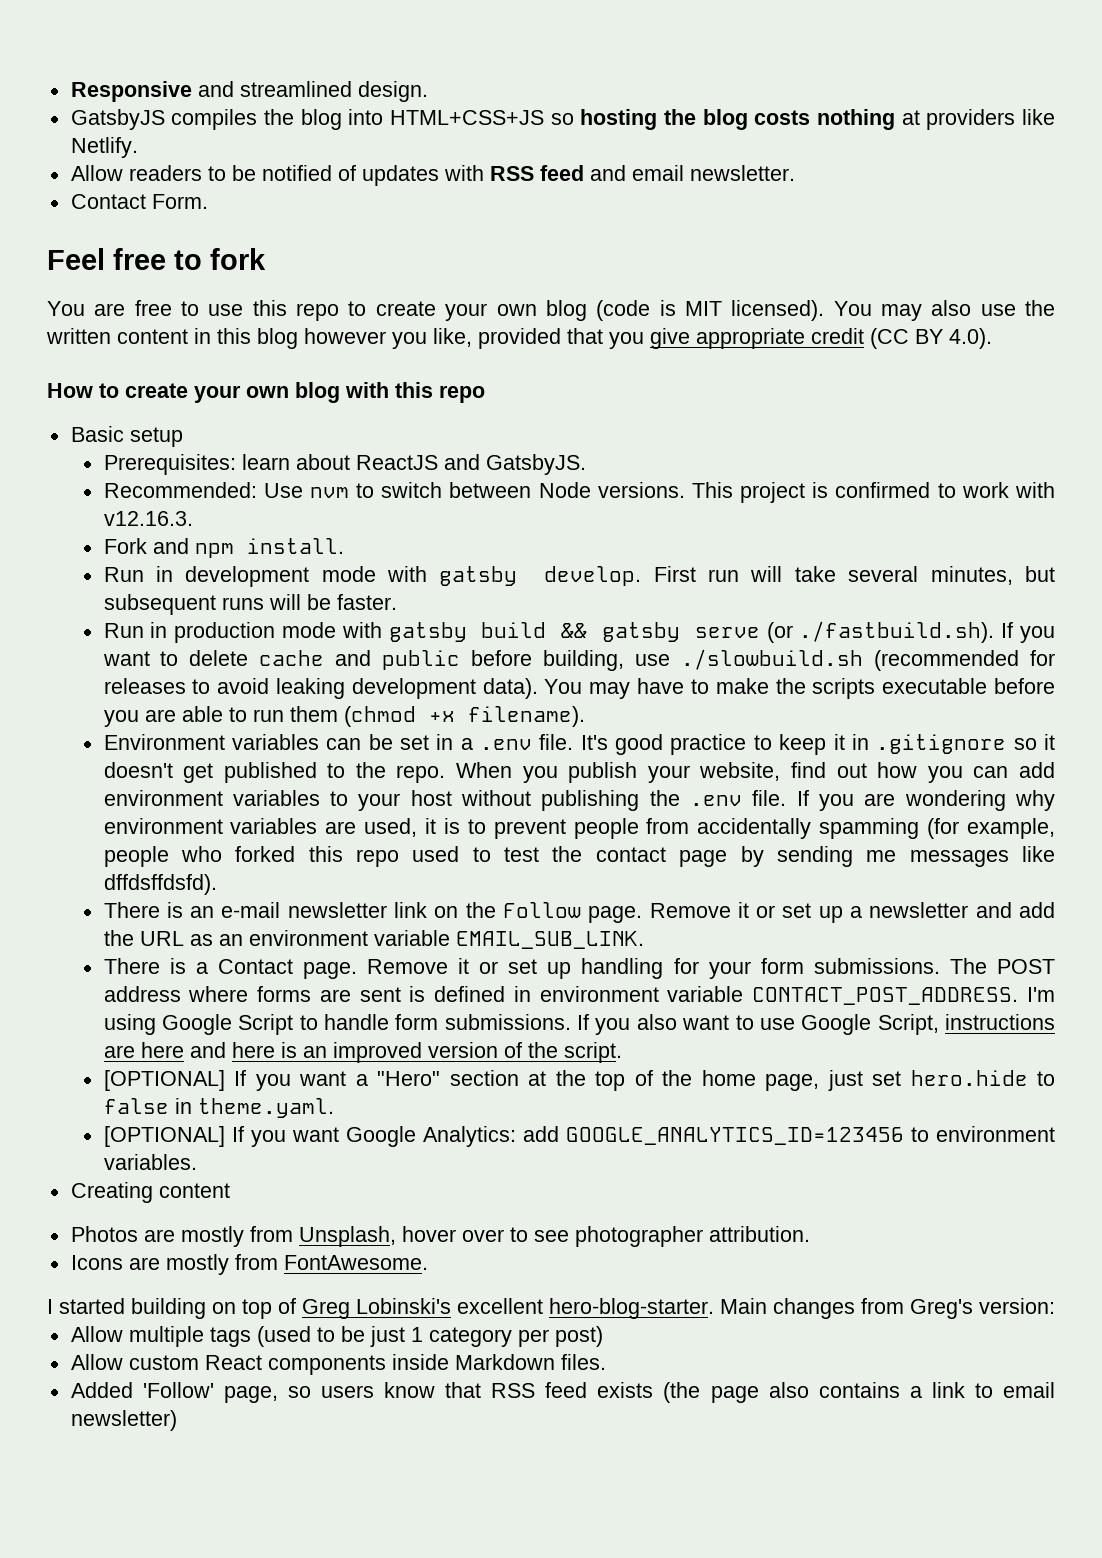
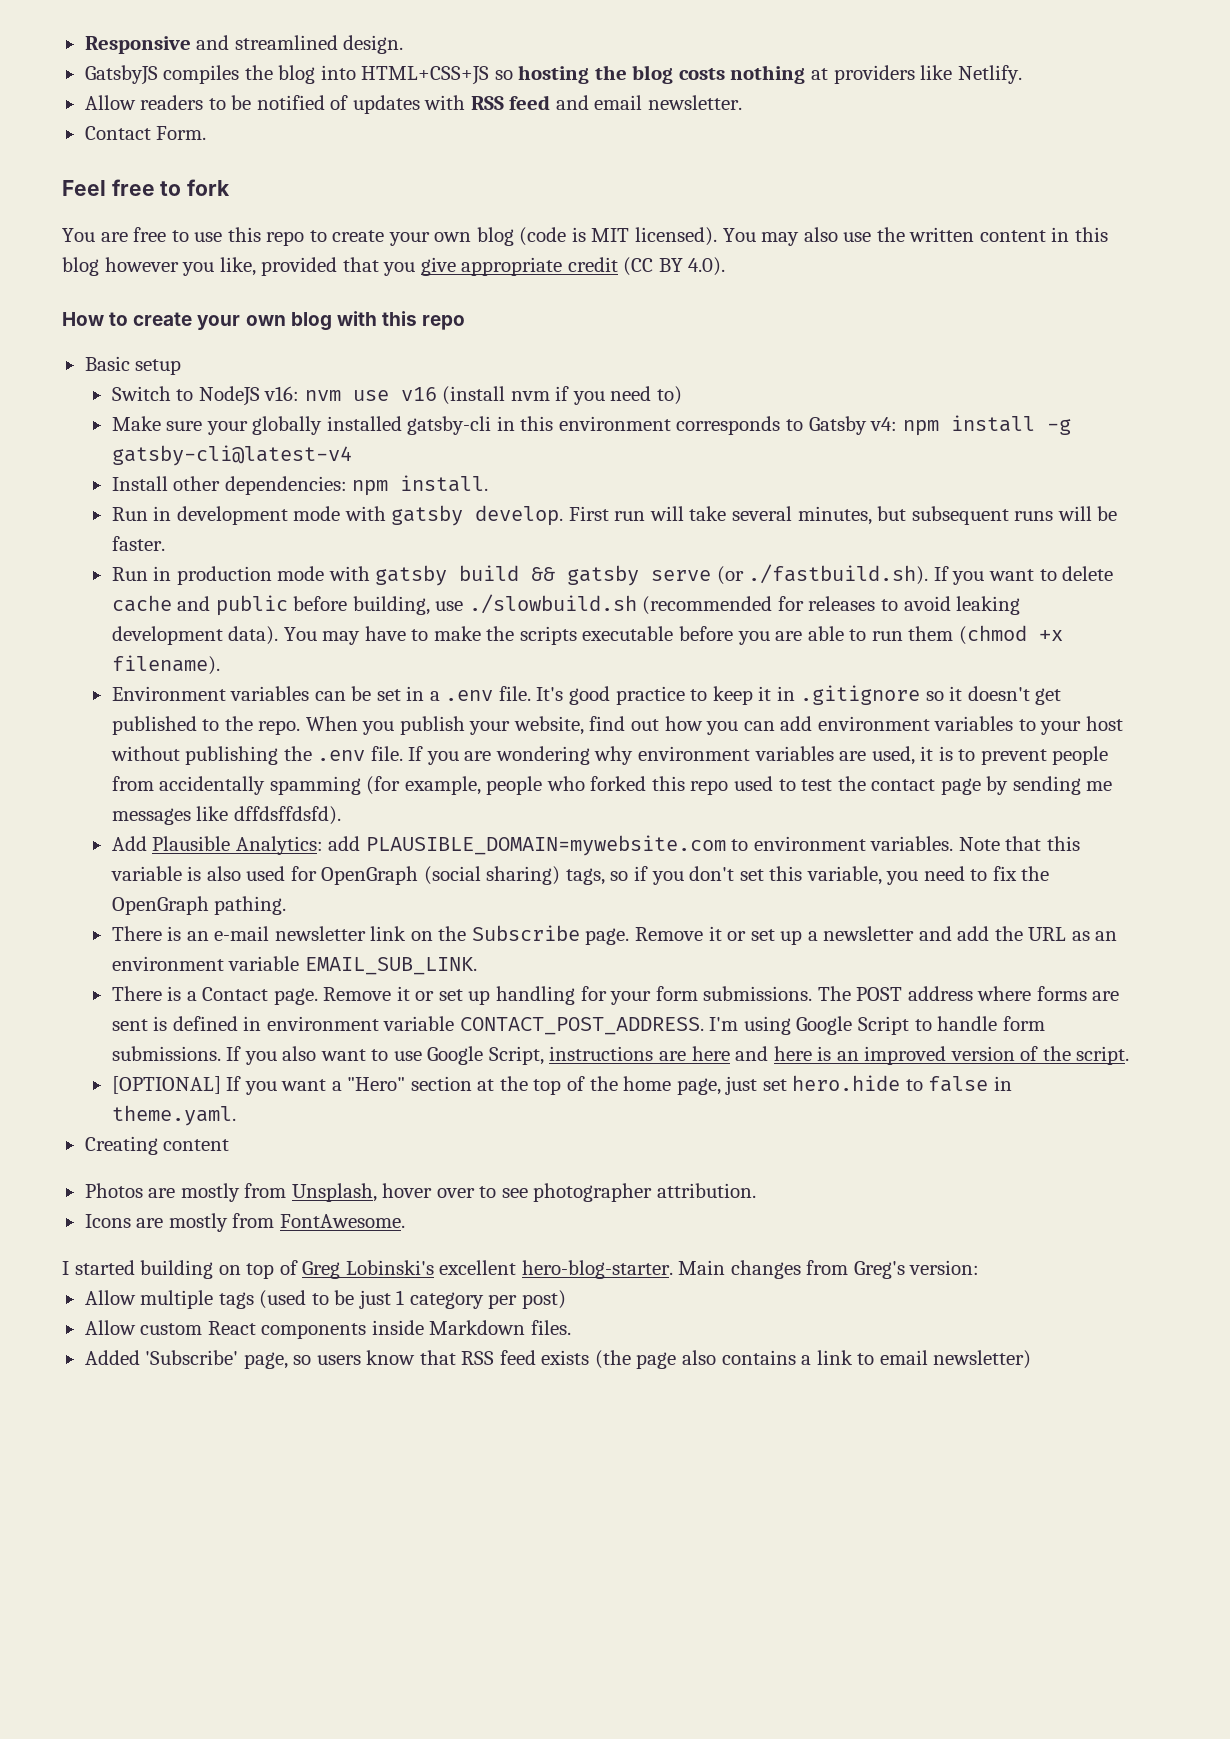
[103,454,586,475] [103,482,1055,503] [103,511,193,526] [103,538,189,554] Prerequisites: learn about ReactJS and GatsbyJS. // Recommended: Use nvm to switch between Node versions. This project is confirmed to work with v12.16.3. // Fork and -> [111,386,682,406] [111,415,1071,436] [111,445,352,466] [111,476,347,495] Switch to NodeJS v16: nvm use v16 (install nvm if you need to) // Make sure your globally installed gatsby-cli in this environment corresponds to Gatsby v4: npm install -g gatsby-cli@latest-v4 // Install other dependencies:
(217, 884) none -> [111,835,1080,856] [110,866,1050,885] [111,896,287,915] // Add Plausible Analytics: add PLAUSIBLE_DOMAIN=mywebsite.com to environment variables. Note that this variable is also used for OpenGraph (social sharing) tags, so if you don't set this variable, you need to fix the OpenGraph pathing.
[502,902,581,918] Follow -> [471,925,580,941] Subscribe
[103,1126,1055,1147] [103,1154,197,1170] // [OPTIONAL] If you want Google Analytics: add GOOGLE_ANALYTICS_ID=123456 to environment variables. -> (236, 1115) none
[142,1382,214,1398] 'Follow' -> [145,1350,239,1365] 'Subscribe'

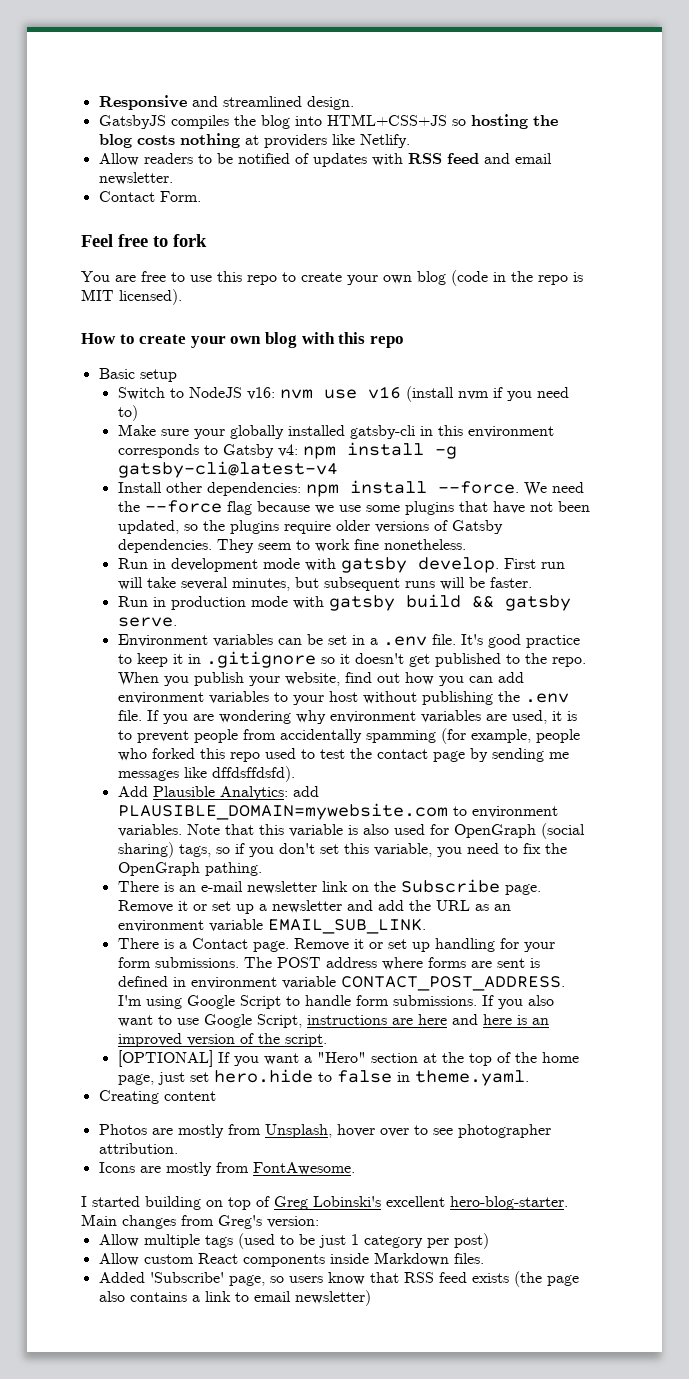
(567, 236) none -> [493,271,568,285] in the repo
[722,227,1108,246] [62,257,726,276] You may also use the written content in this blog however you like, provided that you give appropriate credit (CC BY 4.0). -> (182, 297) none
[400,475,489,492] install. -> [349,480,584,496] [117,500,590,515] [117,520,503,534] [117,539,466,553] install --force. We need the --force flag because we use some plugins that have not been updated, so the plugins require older versions of Gatsby dependencies. They seem to work fine nonetheless.
[651,564,1114,585] [111,594,1021,616] [111,625,1063,645] [111,655,220,675] serve (or ./fastbuild.sh). If you want to delete cache and public before building, use ./slowbuild.sh (recommended for releases to avoid leaking development data). You may have to make the scripts executable before you are able to run them (chmod +x filename). -> [117,617,177,627] serve.

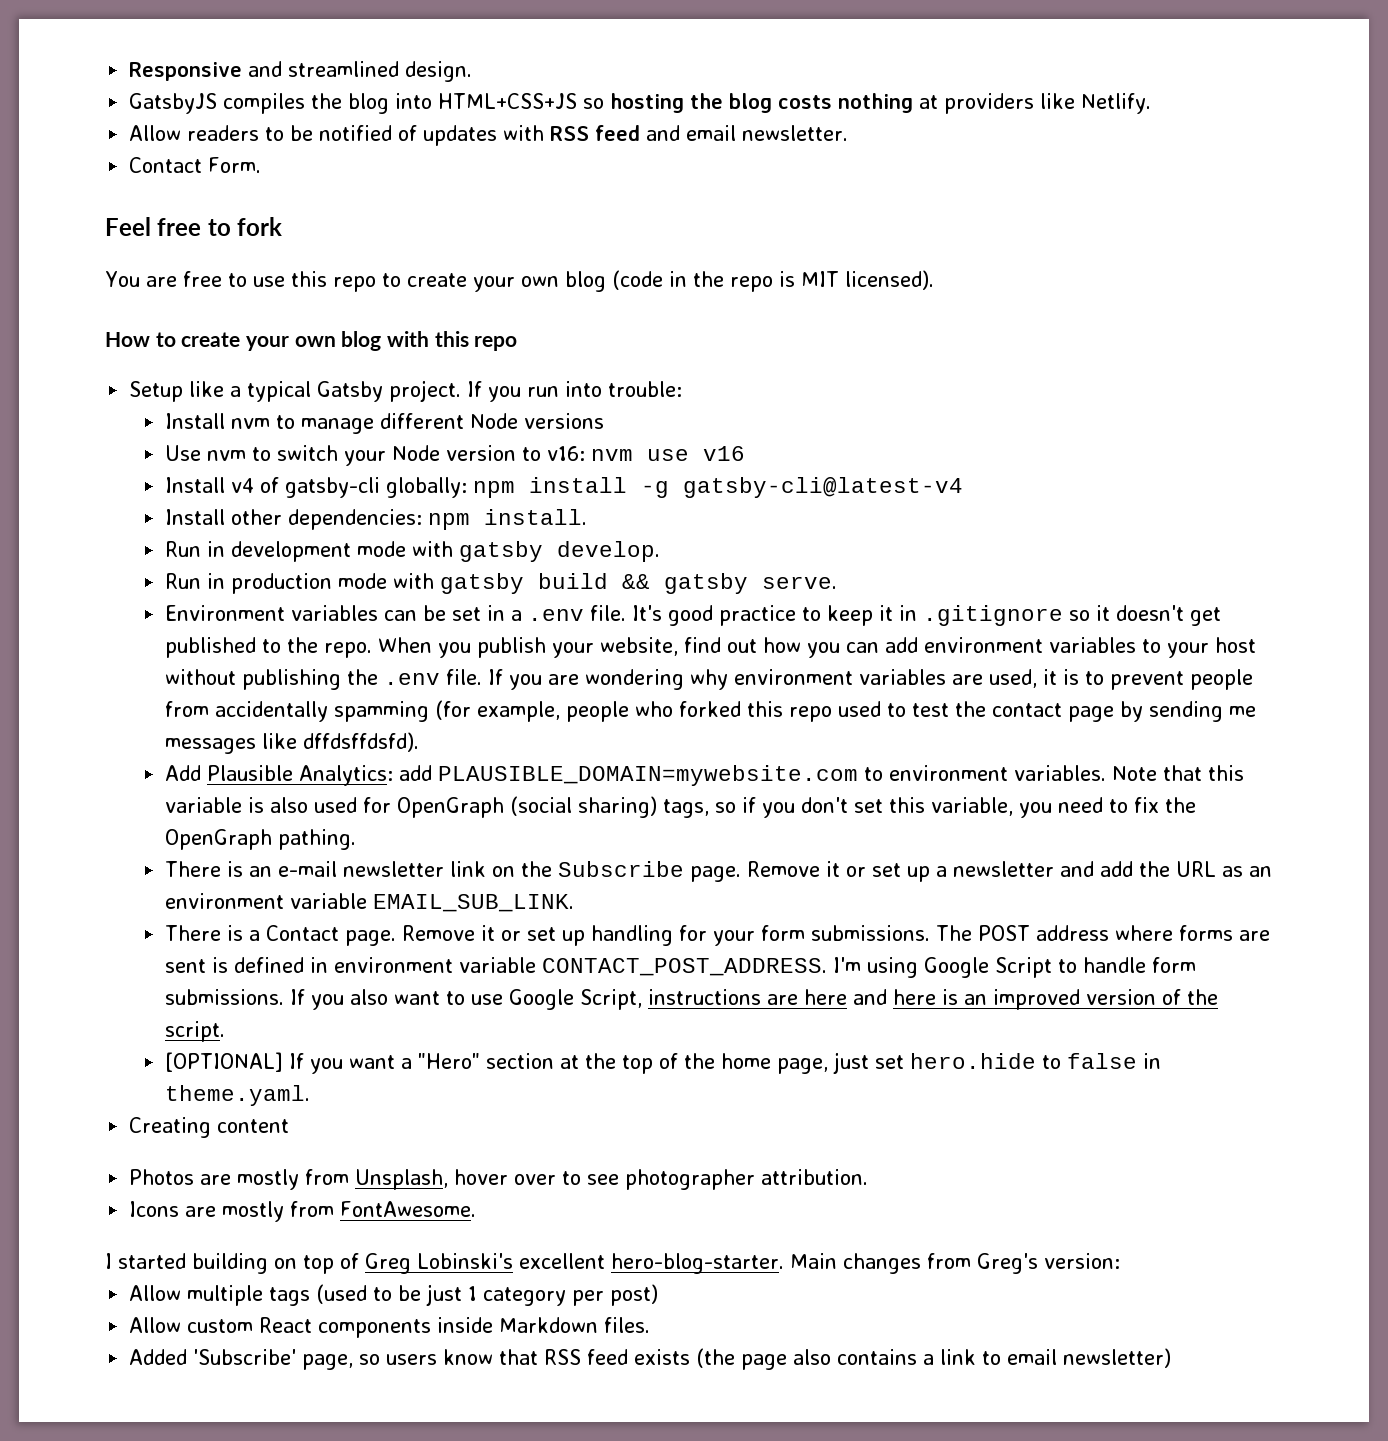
[98,368,177,382] [117,386,569,402] [117,405,138,421] [117,424,554,439] [117,444,298,458] Basic setup // Switch to NodeJS v16: nvm use v16 (install nvm if you need to) // Make sure your globally installed gatsby-cli in this environment corresponds to Gatsby v4: -> [129,380,683,402] [164,413,604,434] [164,445,745,466] [164,477,467,498] Setup like a typical Gatsby project. If you run into trouble: // Install nvm to manage different Node versions // Use nvm to switch your Node version to v16: nvm use v16 // Install v4 of gatsby-cli globally:
[349,480,584,496] [117,500,590,515] [117,520,503,534] [117,539,466,553] install --force. We need the --force flag because we use some plugins that have not been updated, so the plugins require older versions of Gatsby dependencies. They seem to work fine nonetheless. -> [483,509,587,525] install.
[503,558,565,569] [117,577,532,591] First run will take several minutes, but subsequent runs will be faster. -> (660, 551) none

